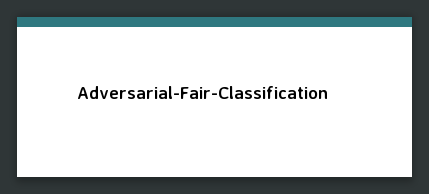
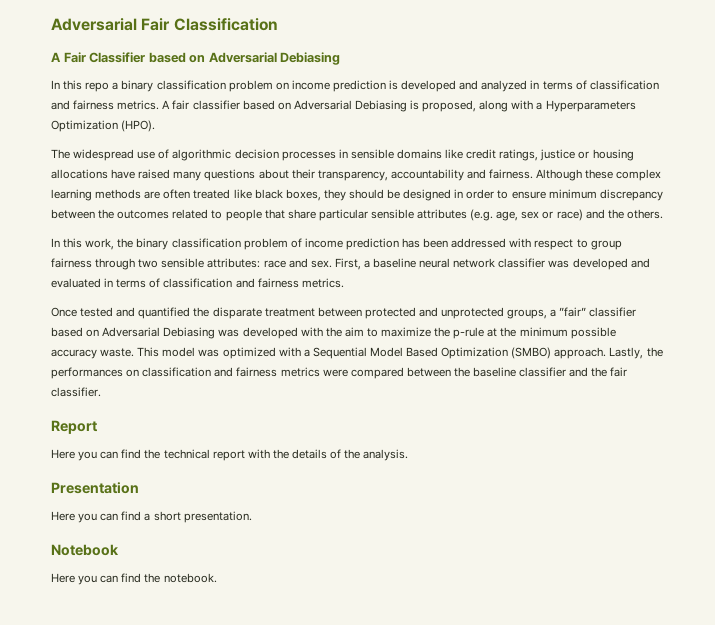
[77,86,328,99] Adversarial-Fair-Classification -> [51,18,278,31] [51,52,341,65] [51,80,659,92] [51,100,636,112] [51,120,156,132] [51,149,634,161] [51,169,662,181] [51,189,663,201] [51,209,663,221] [51,238,622,250] [51,258,650,270] [51,278,344,288] [51,307,637,319] [51,327,616,339] [51,347,663,359] [51,367,628,379] [51,387,101,397] [51,420,97,434] [51,449,409,461] [51,482,139,494] [51,511,252,523] [51,544,119,556] [51,573,217,585] Adversarial Fair Classification // A Fair Classifier based on Adversarial Debiasing // In this repo a binary classification problem on income prediction is developed and analyzed in terms of classification and fairness metrics. A fair classifier based on Adversarial Debiasing is proposed, along with a Hyperparameters Optimization (HPO). // The widespread use of algorithmic decision processes in sensible domains like credit ratings, justice or housing allocations have raised many questions about their transparency, accountability and fairness. Although these complex learning methods are often treated like black boxes, they should be designed in order to ensure minimum discrepancy between the outcomes related to people that share particular sensible attributes (e.g. age, sex or race) and the others. // In this work, the binary classification problem of income prediction has been addressed with respect to group fairness through two sensible attributes: race and sex. First, a baseline neural network classifier was developed and evaluated in terms of classification and fairness metrics. // Once tested and quantified the disparate treatment between protected and unprotected groups, a ”fair” classifier based on Adversarial Debiasing was developed with the aim to maximize the p-rule at the minimum possible accuracy waste. This model was optimized with a Sequential Model Based Optimization (SMBO) approach. Lastly, the performances on classification and fairness metrics were compared between the baseline classifier and the fair classifier. // Report // Here you can find the technical report with the details of the analysis. // Presentation // Here you can find a short presentation. // Notebook // Here you can find the notebook.

